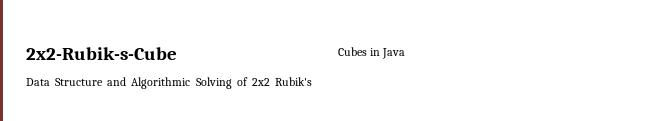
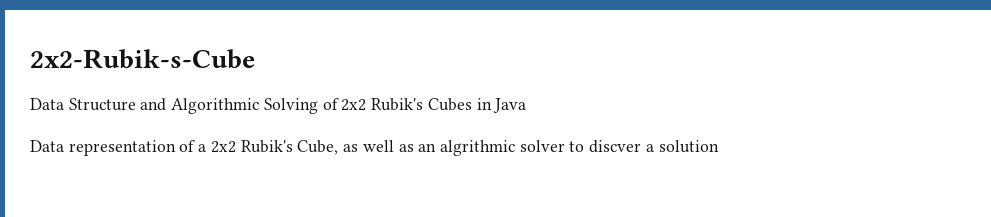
(406, 53) none -> [30,140,719,156] // Data representation of a 2x2 Rubik's Cube, as well as an algrithmic solver to discver a solution

